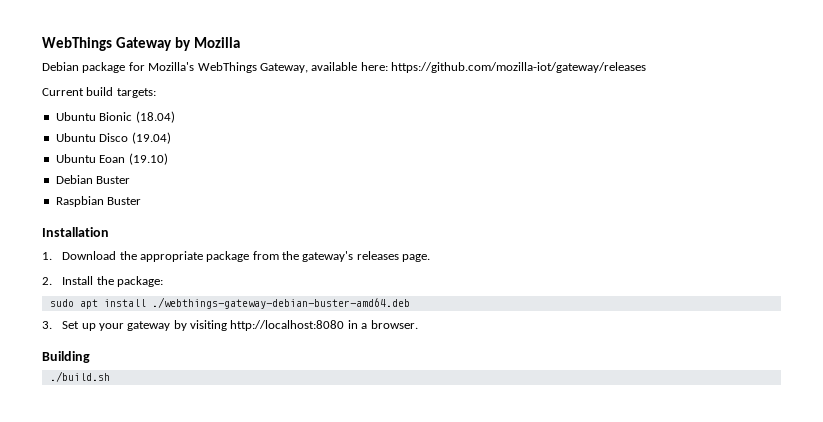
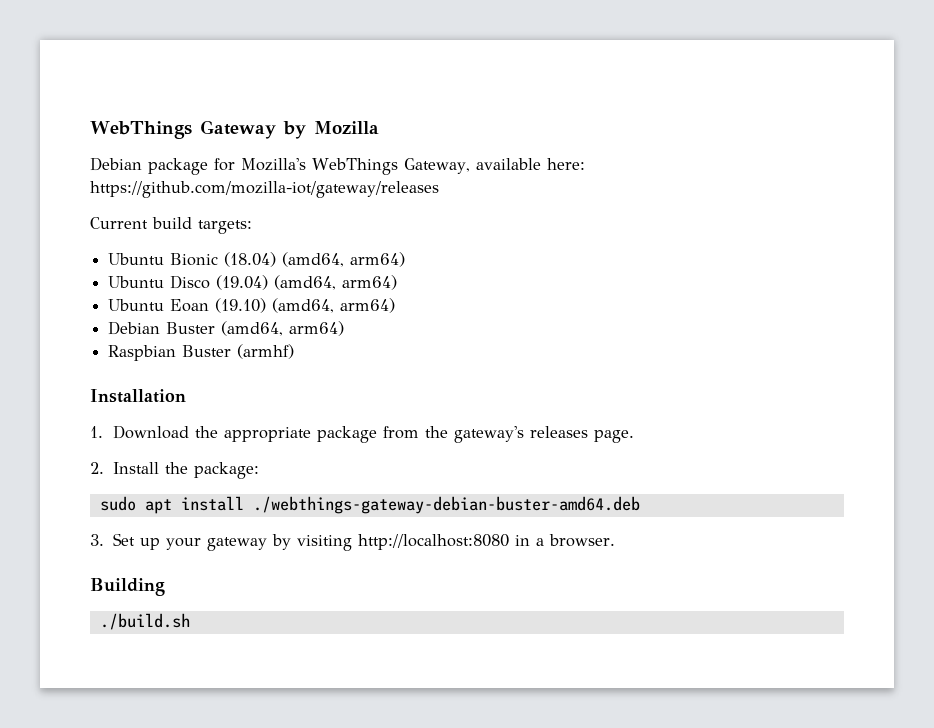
(175, 117) none -> [282,252,406,267] (amd64, arm64)
(171, 138) none -> [274,275,398,290] (amd64, arm64)
(168, 159) none -> [272,298,396,313] (amd64, arm64)
(131, 180) none -> [221,321,345,336] (amd64, arm64)
(142, 201) none -> [237,344,295,359] (armhf)

